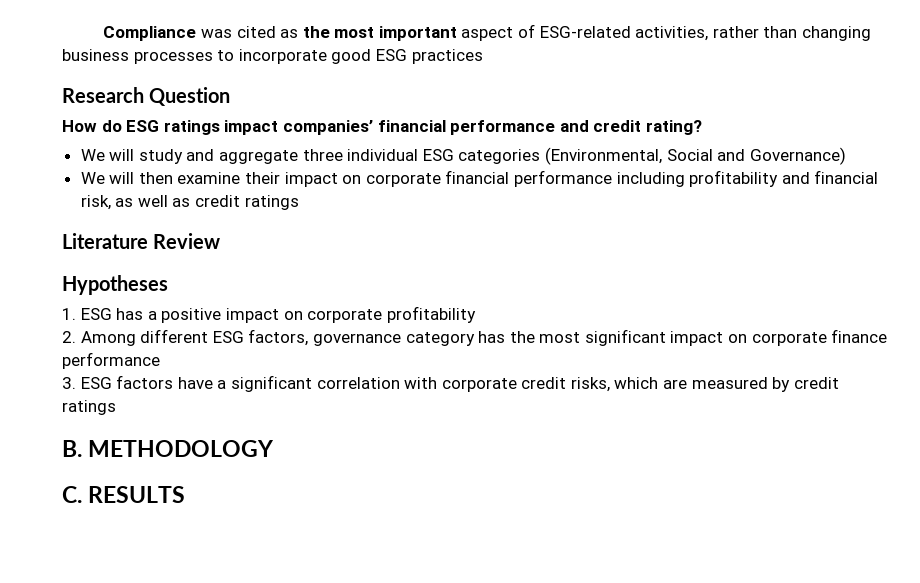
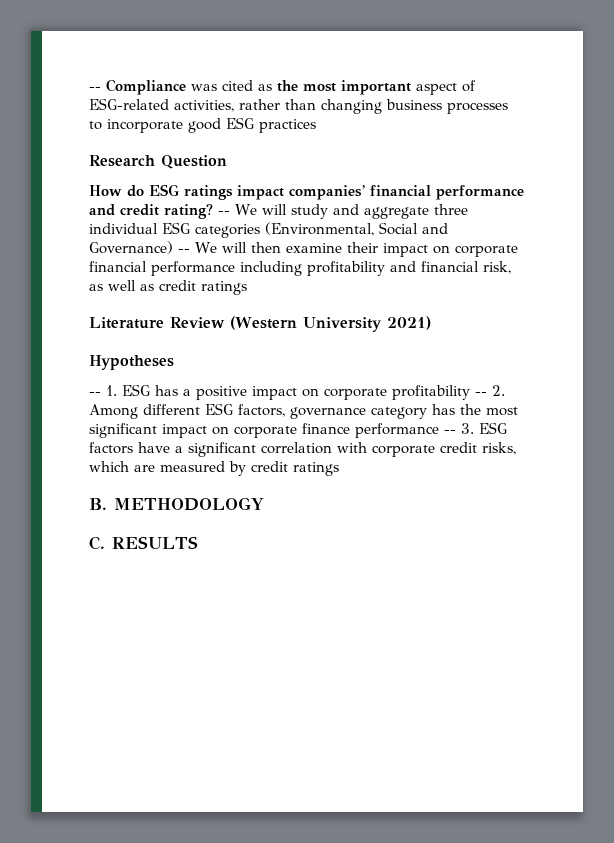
(103, 33) none -> [89,86,101,91] --
(702, 127) // -> [218,210,230,215] --
(846, 156) // -> [178,248,190,253] --
(221, 241) none -> [230,316,431,332] (Western University 2021)
(168, 285) none -> [89,391,101,396] --
(476, 314) // -> [475,391,487,396] --
(160, 360) // -> [444,429,456,434] --

